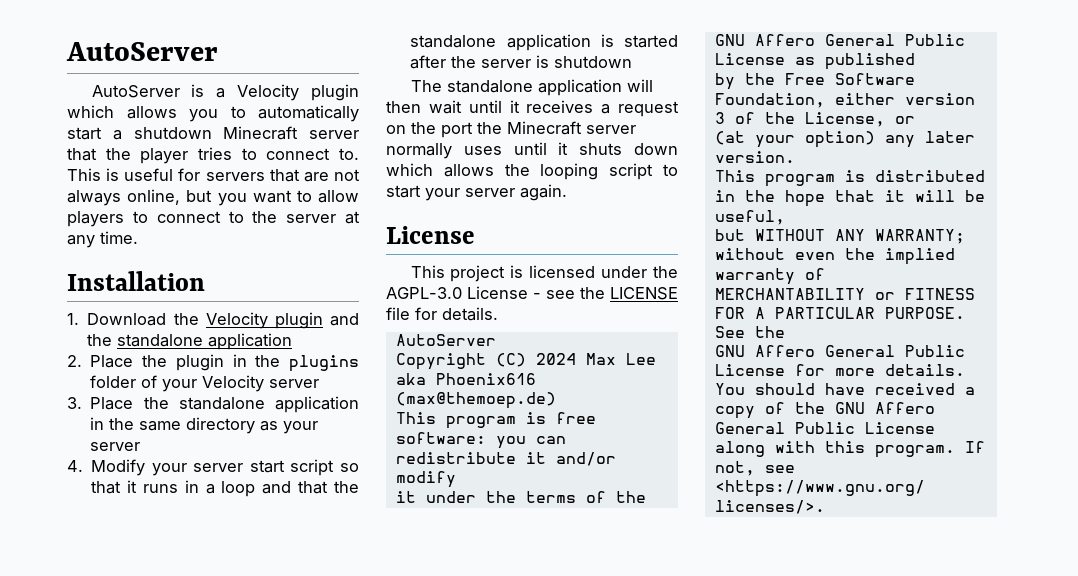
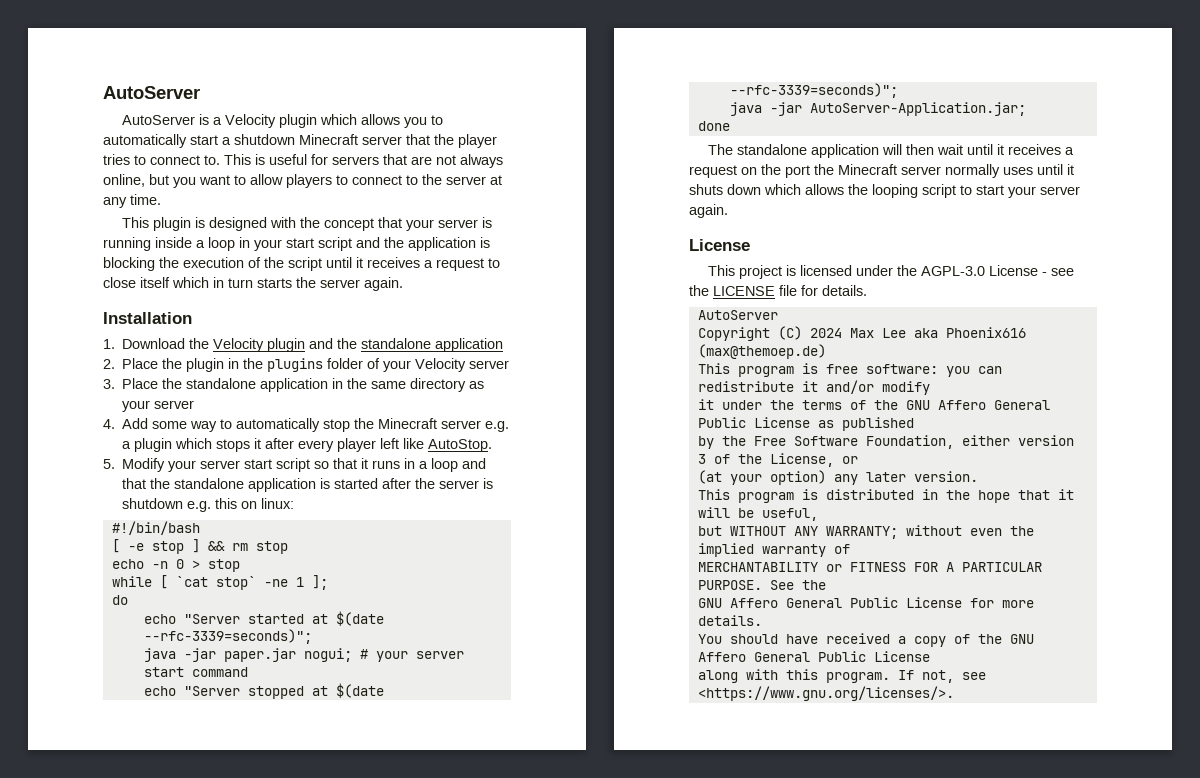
(138, 237) none -> [122,217,493,231] [103,237,490,251] [103,257,500,271] [103,277,403,291] // This plugin is designed with the concept that your server is running inside a loop in your start script and the application is blocking the execution of the script until it receives a request to close itself which in turn starts the server again.
(83, 466) none -> [122,418,510,432] [122,438,493,452] [103,459,115,469] Add some way to automatically stop the Minecraft server e.g. a plugin which stops it after every player left like AutoStop. // 5.
(633, 62) none -> [187,498,295,512] [111,521,200,535] [111,539,288,554] [111,559,240,572] [111,575,328,590] [111,595,128,605] [143,611,384,626] [143,629,312,644] [143,648,464,662] [143,667,248,677] [143,683,384,699] [729,83,898,98] [729,102,1026,116] [697,121,730,131] e.g. this on linux: // #!/bin/bash // [ -e stop ] && rm stop // echo -n 0 > stop // while [ `cat stop` -ne 1 ]; // do // echo "Server started at $(date --rfc-3339=seconds)"; // java -jar paper.jar nogui; # your server start command // echo "Server stopped at $(date --rfc-3339=seconds)"; // java -jar AutoServer-Application.jar; // done

